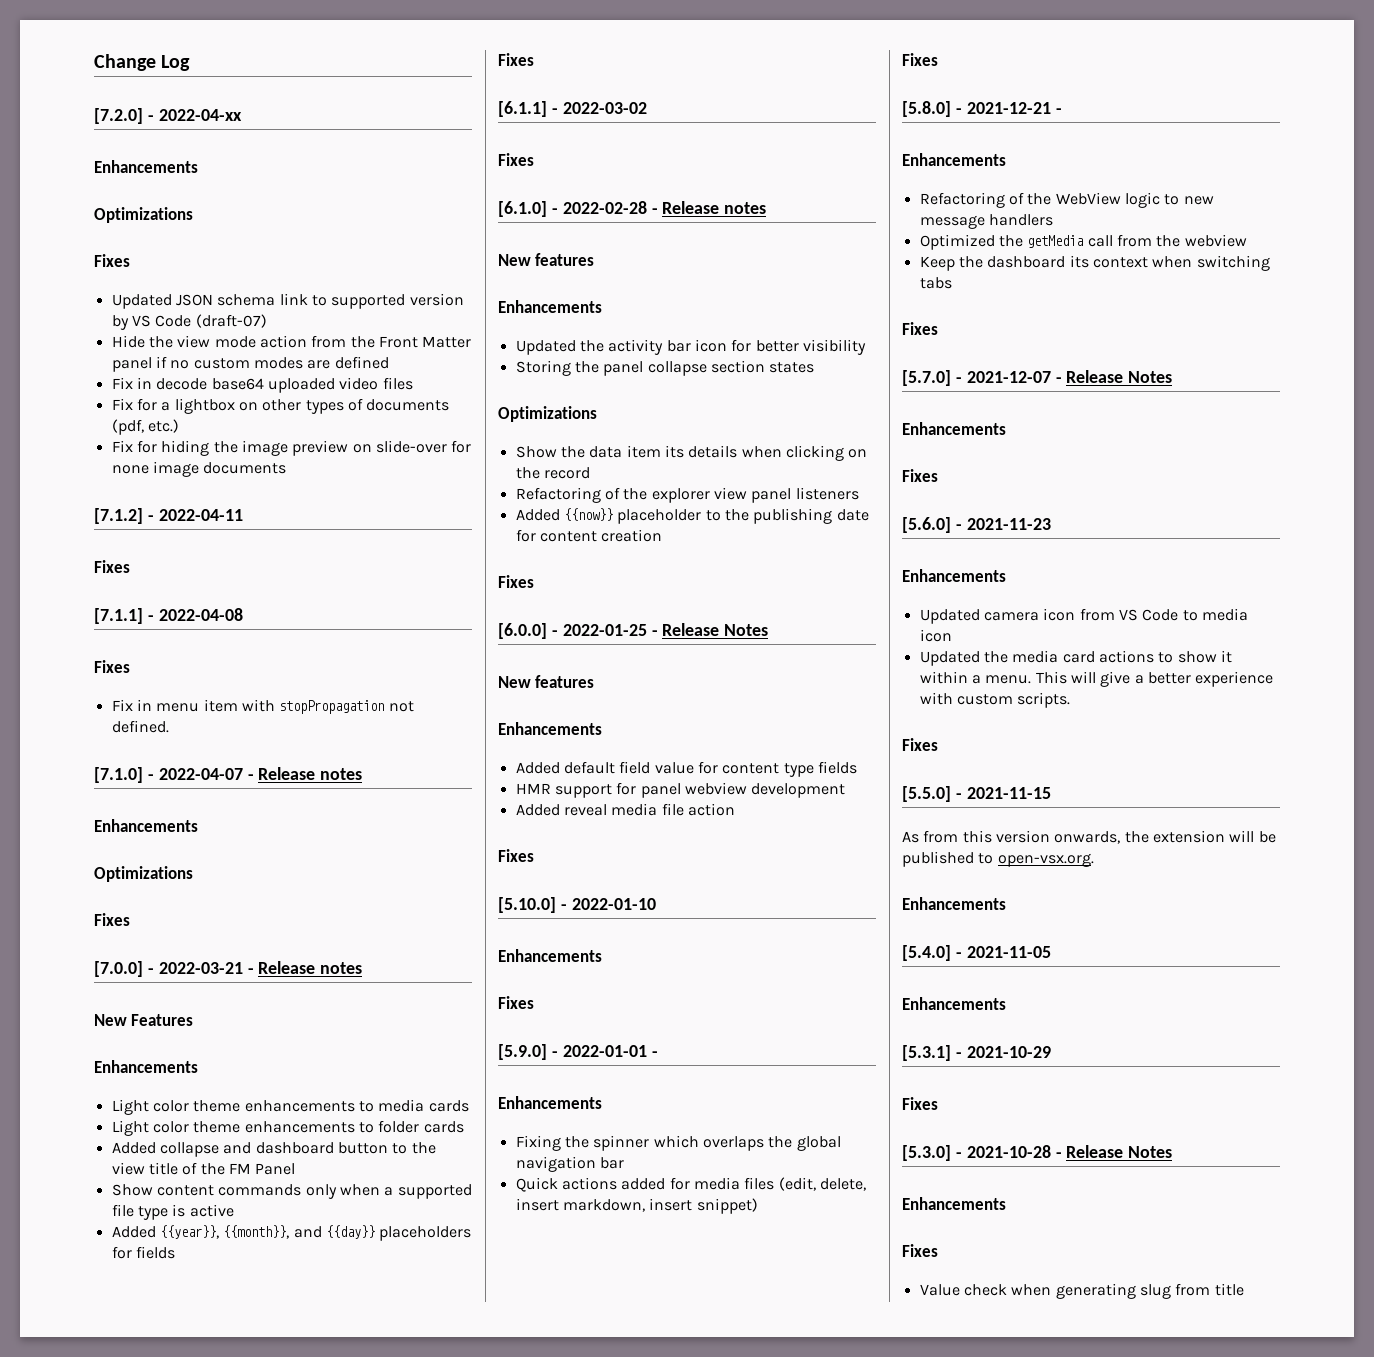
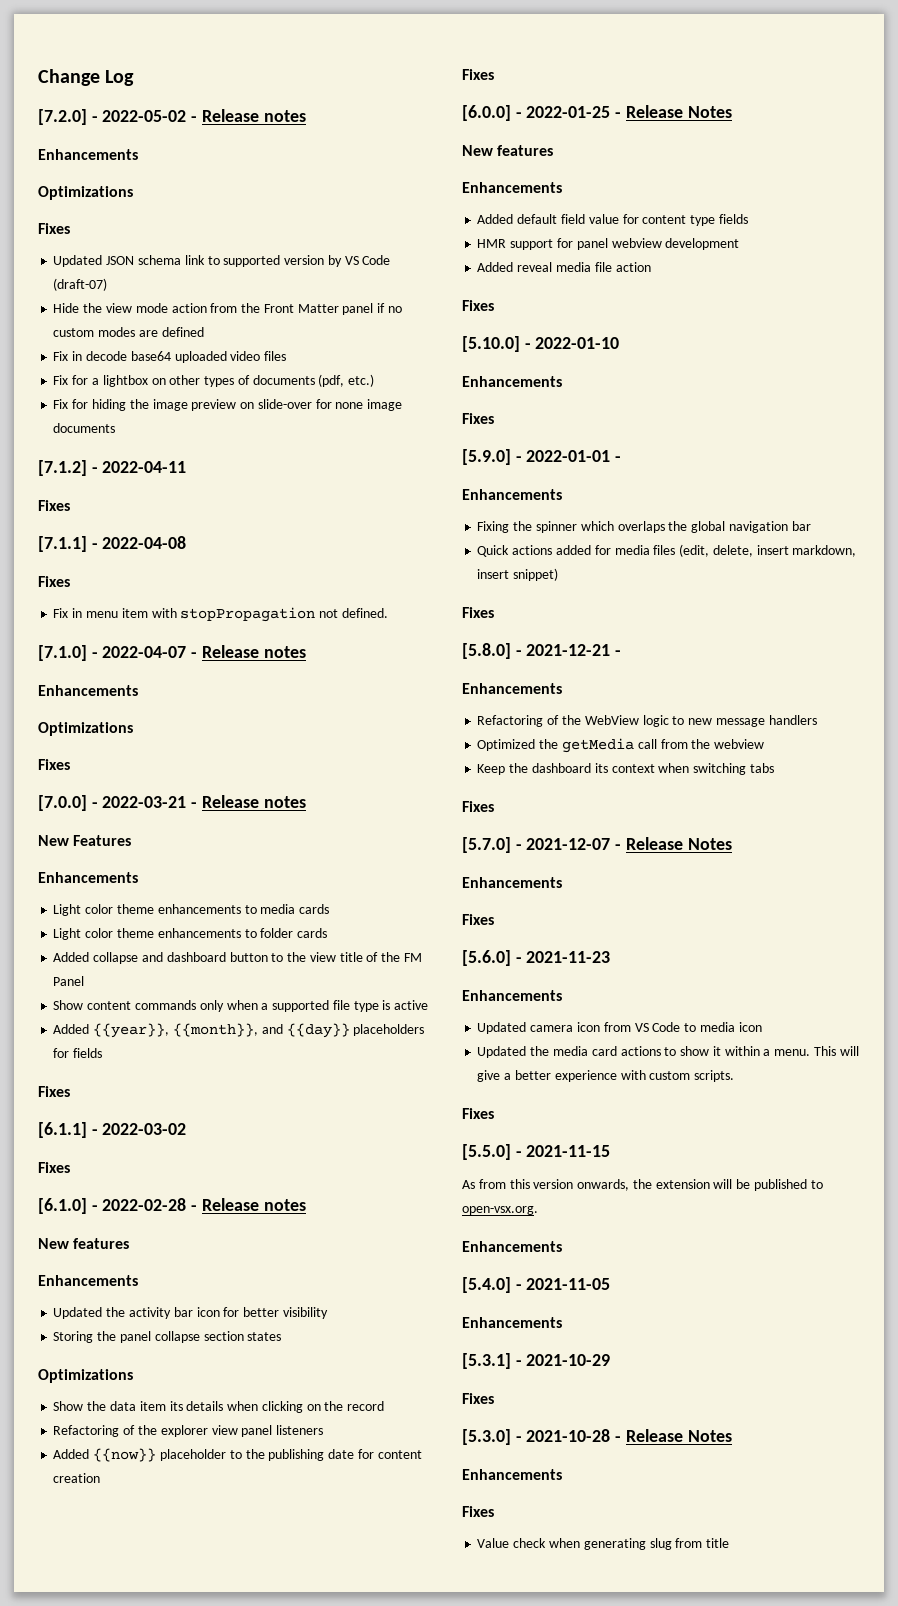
[158,109,242,121] 2022-04-xx -> [102,109,306,122] 2022-05-02 - Release notes

